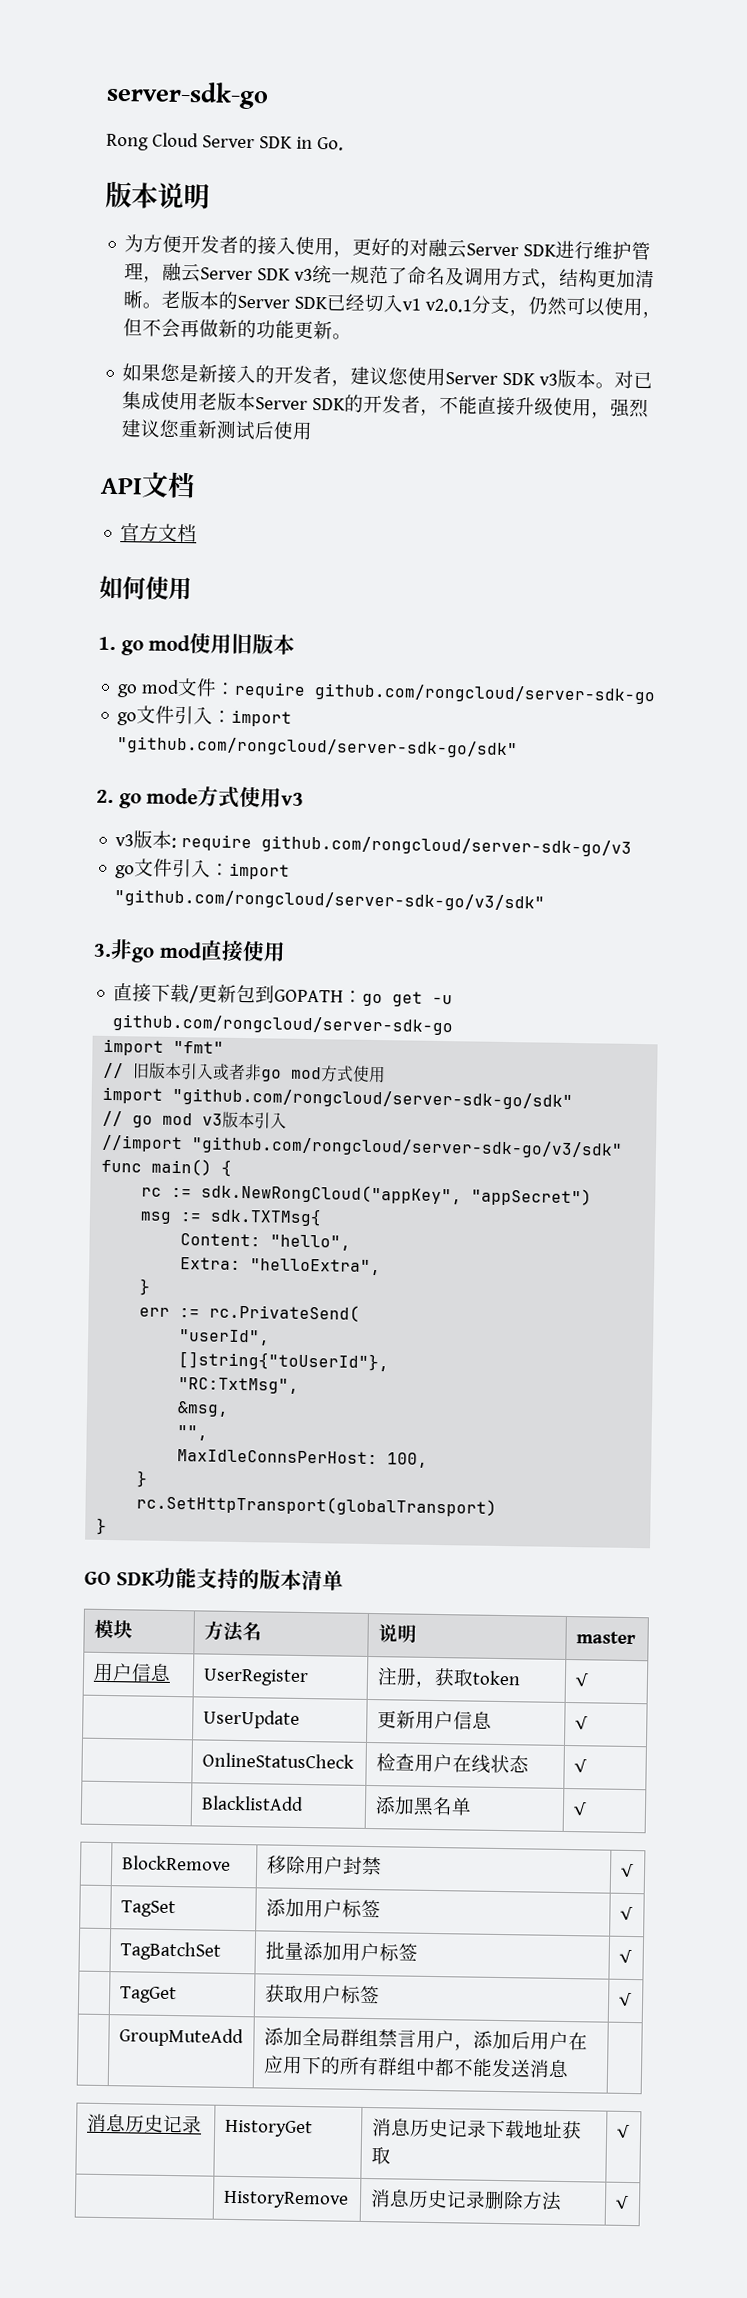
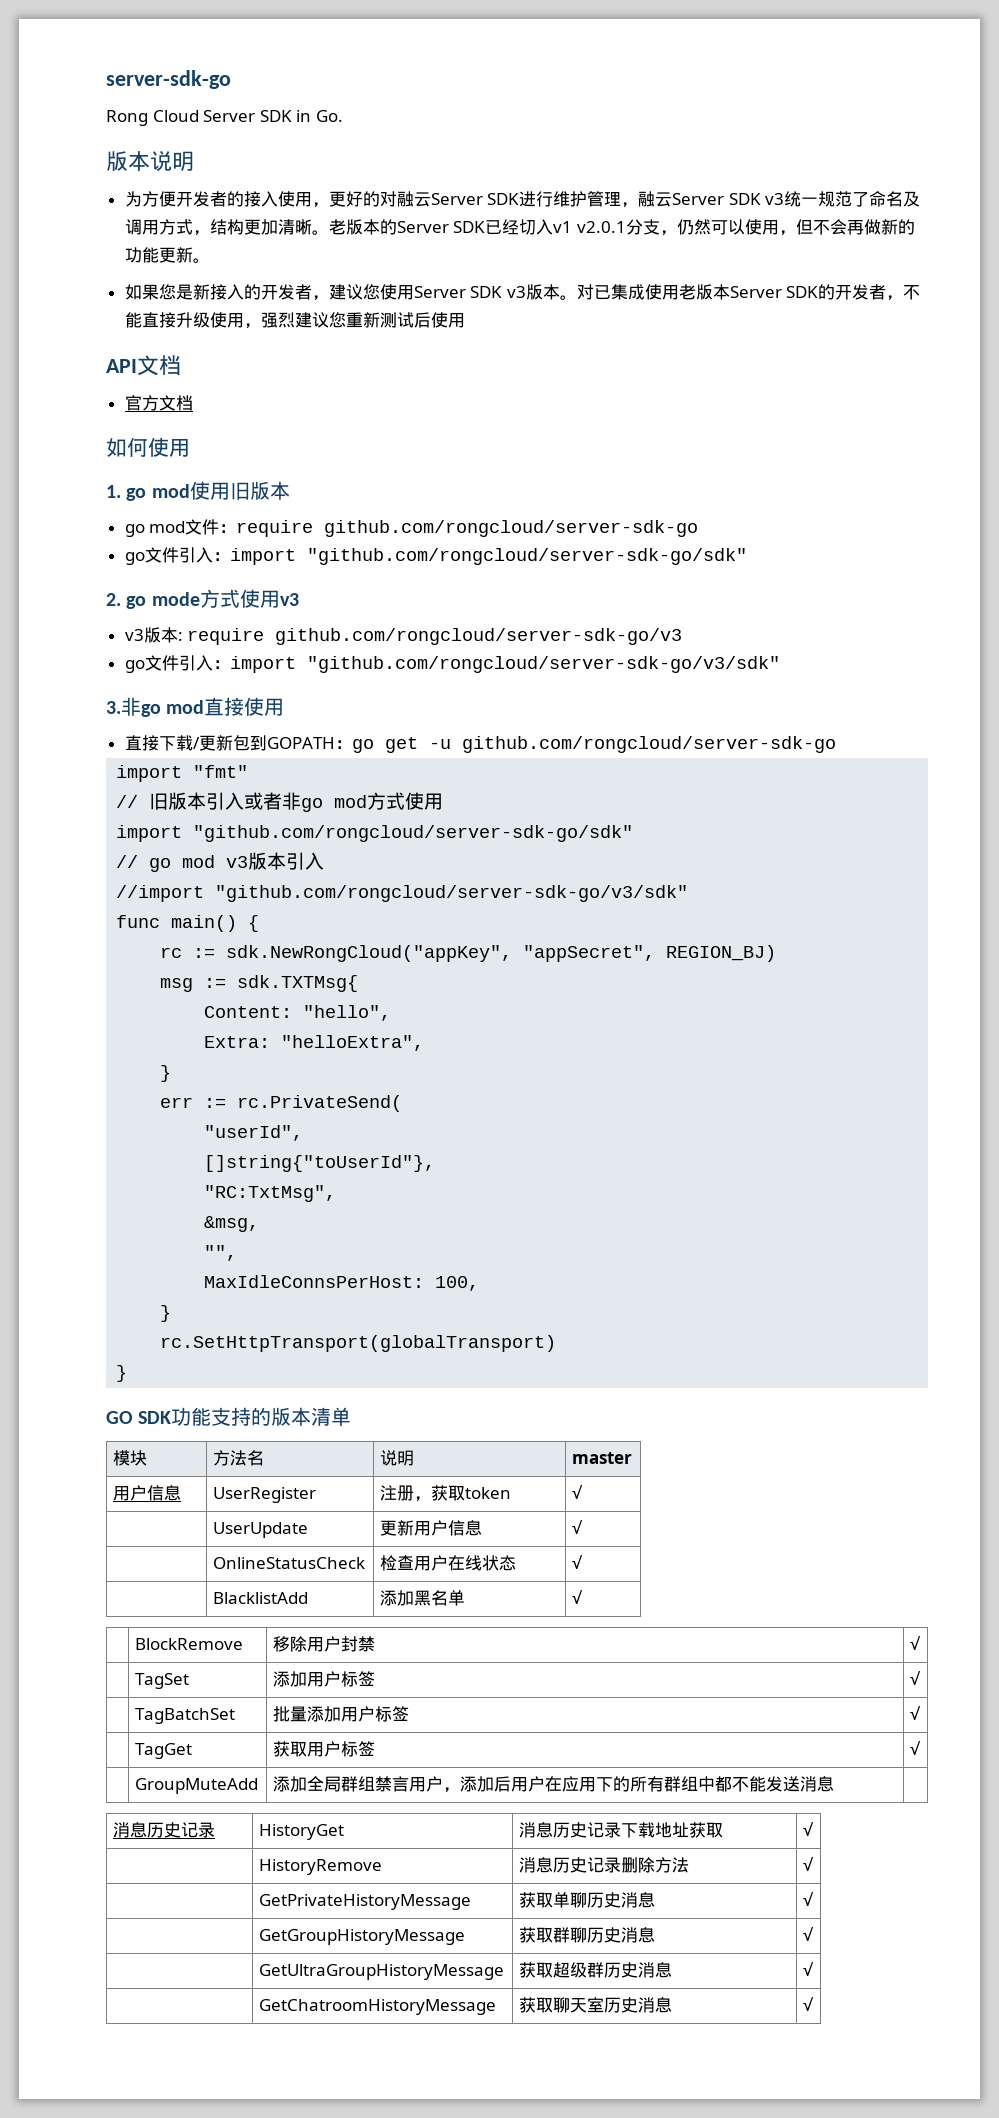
[471,1187,593,1207] "appSecret") -> [523,945,777,962] "appSecret", REGION_BJ)
(629, 2202) none -> [258,1894,471,1910] [518,1892,655,1908] [802,1892,814,1906] [258,1929,465,1945] [518,1927,655,1943] [802,1927,814,1941] [258,1964,504,1980] [518,1962,672,1978] [802,1962,814,1976] [258,1999,496,2015] [518,1997,672,2013] [802,1997,814,2011] // | GetPrivateHistoryMessage | 获取单聊历史消息 | √ // | GetGroupHistoryMessage | 获取群聊历史消息 | √ // | GetUltraGroupHistoryMessage | 获取超级群历史消息 | √ // | GetChatroomHistoryMessage | 获取聊天室历史消息 | √

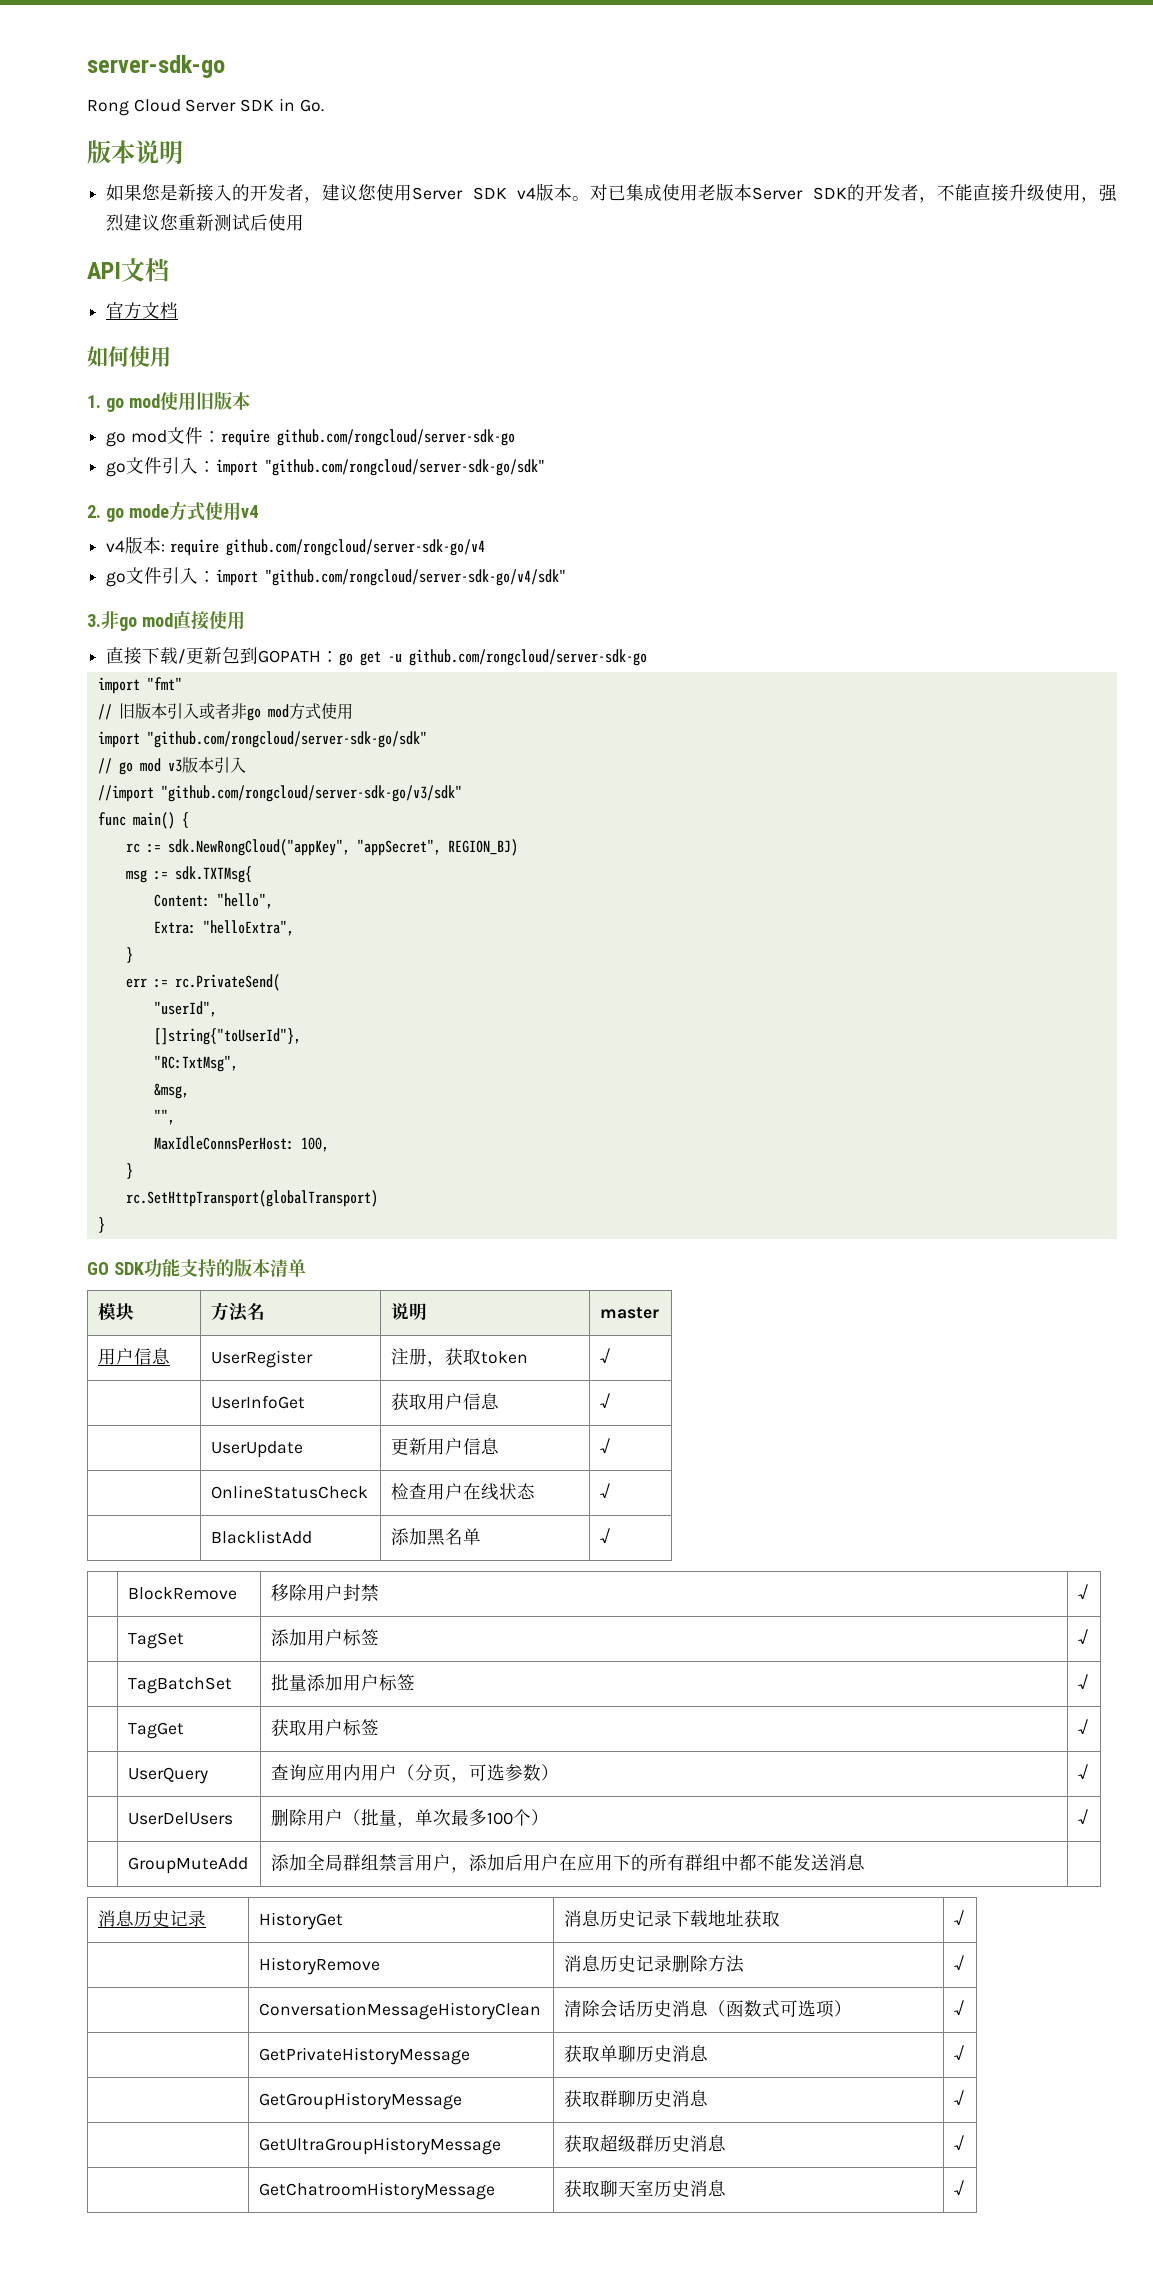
[124,191,921,208] [124,219,915,236] [124,247,210,263] // 为方便开发者的接入使用，更好的对融云Server SDK进行维护管理，融云Server SDK v3统一规范了命名及调用方式，结构更加清晰。老版本的Server SDK已经切入v1 v2.0.1分支，仍然可以使用，但不会再做新的功能更新。 -> (183, 152) none
[506,286,526,298] v3 -> [517,187,537,199] v4
[279,593,299,606] [124,629,144,641] v3 // v3 -> [240,505,258,518] [106,540,126,552] v4 // v4
[275,628,683,645] [124,655,780,673] github.com/rongcloud/server-sdk-go/v3 // go文件引入：import "github.com/rongcloud/server-sdk-go/v3/sdk" -> [225,539,485,556] [106,567,567,587] github.com/rongcloud/server-sdk-go/v4 // go文件引入：import "github.com/rongcloud/server-sdk-go/v4/sdk"
(583, 1492) none -> [210,1395,305,1409] [390,1393,499,1410] [599,1393,610,1408] // | UserInfoGet | 获取用户信息 | √
(921, 1748) none -> [127,1767,208,1784] [270,1764,559,1783] [1077,1764,1088,1779] [127,1812,233,1825] [270,1808,549,1828] [1077,1809,1088,1824] // | UserQuery | 查询应用内用户（分页，可选参数） | √ // | UserDelUsers | 删除用户（批量，单次最多100个） | √
(814, 1864) none -> [258,2002,541,2020] [563,2000,852,2018] [953,2000,964,2015] // | ConversationMessageHistoryClean | 清除会话历史消息（函数式可选项） | √

